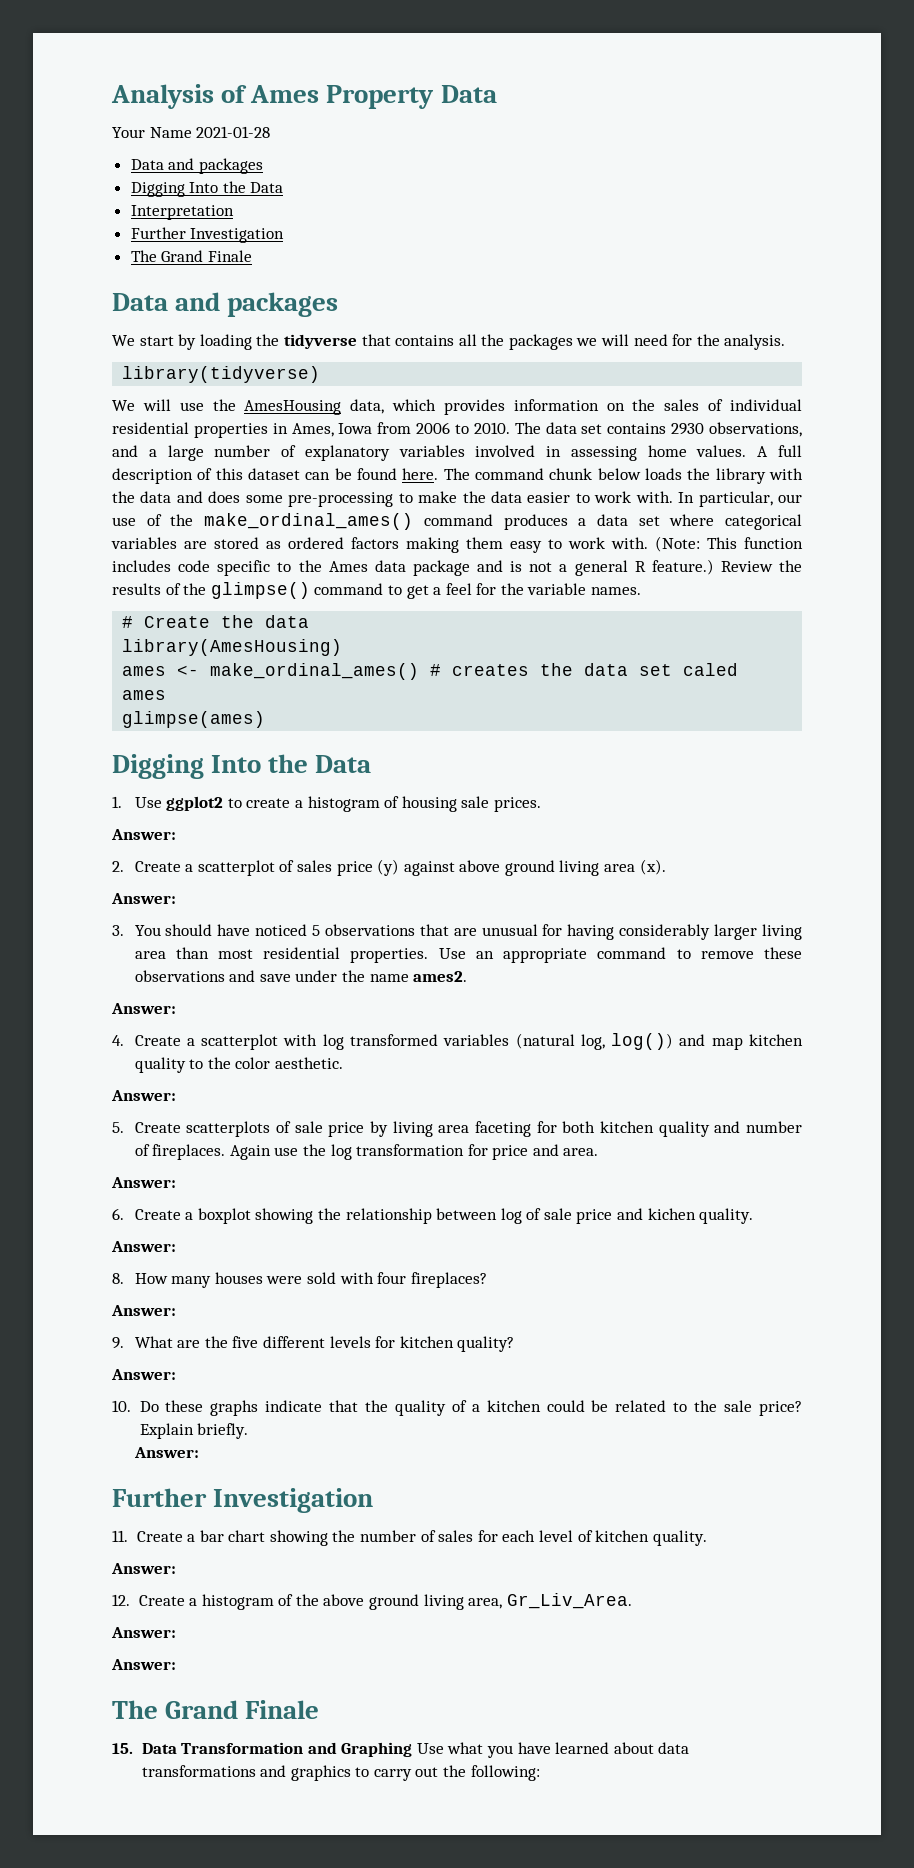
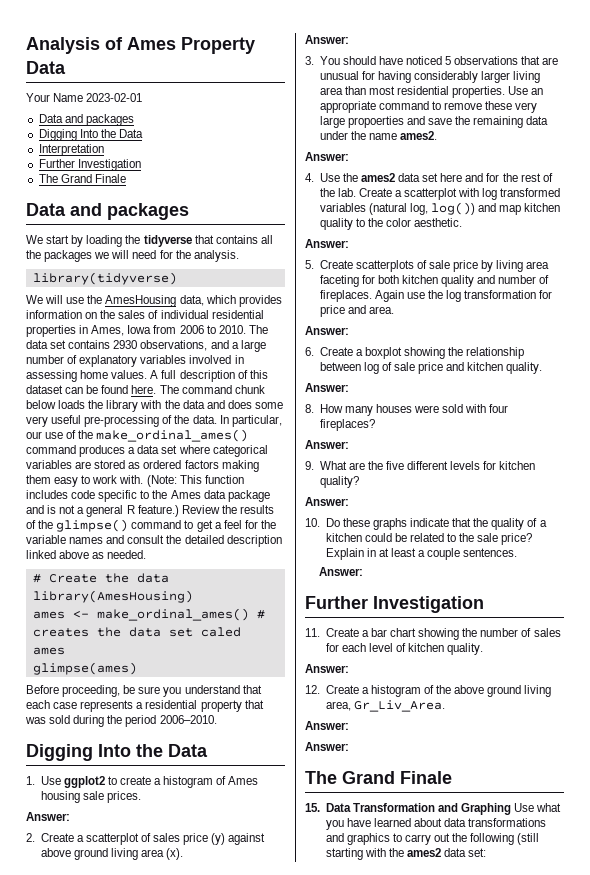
[196,126,271,138] 2021-01-28 -> [86,93,143,102] 2023-02-01
[288,491,673,507] pre-processing to make the data easier to work with. -> [26,415,217,427] very useful pre-processing of the data.
[591,587,642,595] names. -> [69,535,282,547] [26,550,147,559] names and consult the detailed description linked above as needed.
(266, 719) none -> [26,685,262,697] [26,700,264,712] [25,715,217,727] // Before proceeding, be sure you understand that each case represents a residential property that was sold during the period 2006–2010.
(400, 802) none -> [228,776,259,785] Ames
[134,970,291,982] observations and save -> [515,102,538,113] [319,116,549,128] very large propoerties and save the remaining data
(124, 1040) none -> [319,173,553,182] [319,188,356,197] Use the ames2 data set here and for the rest of the lab.
[647,1208,696,1220] kichen -> [467,362,504,371] kitchen
[197,1423,249,1439] briefly. -> [366,548,518,560] in at least a couple sentences.
[470,1765,540,1781] following: -> [470,833,540,845] [325,848,487,860] following (still starting with the ames2 data set:

